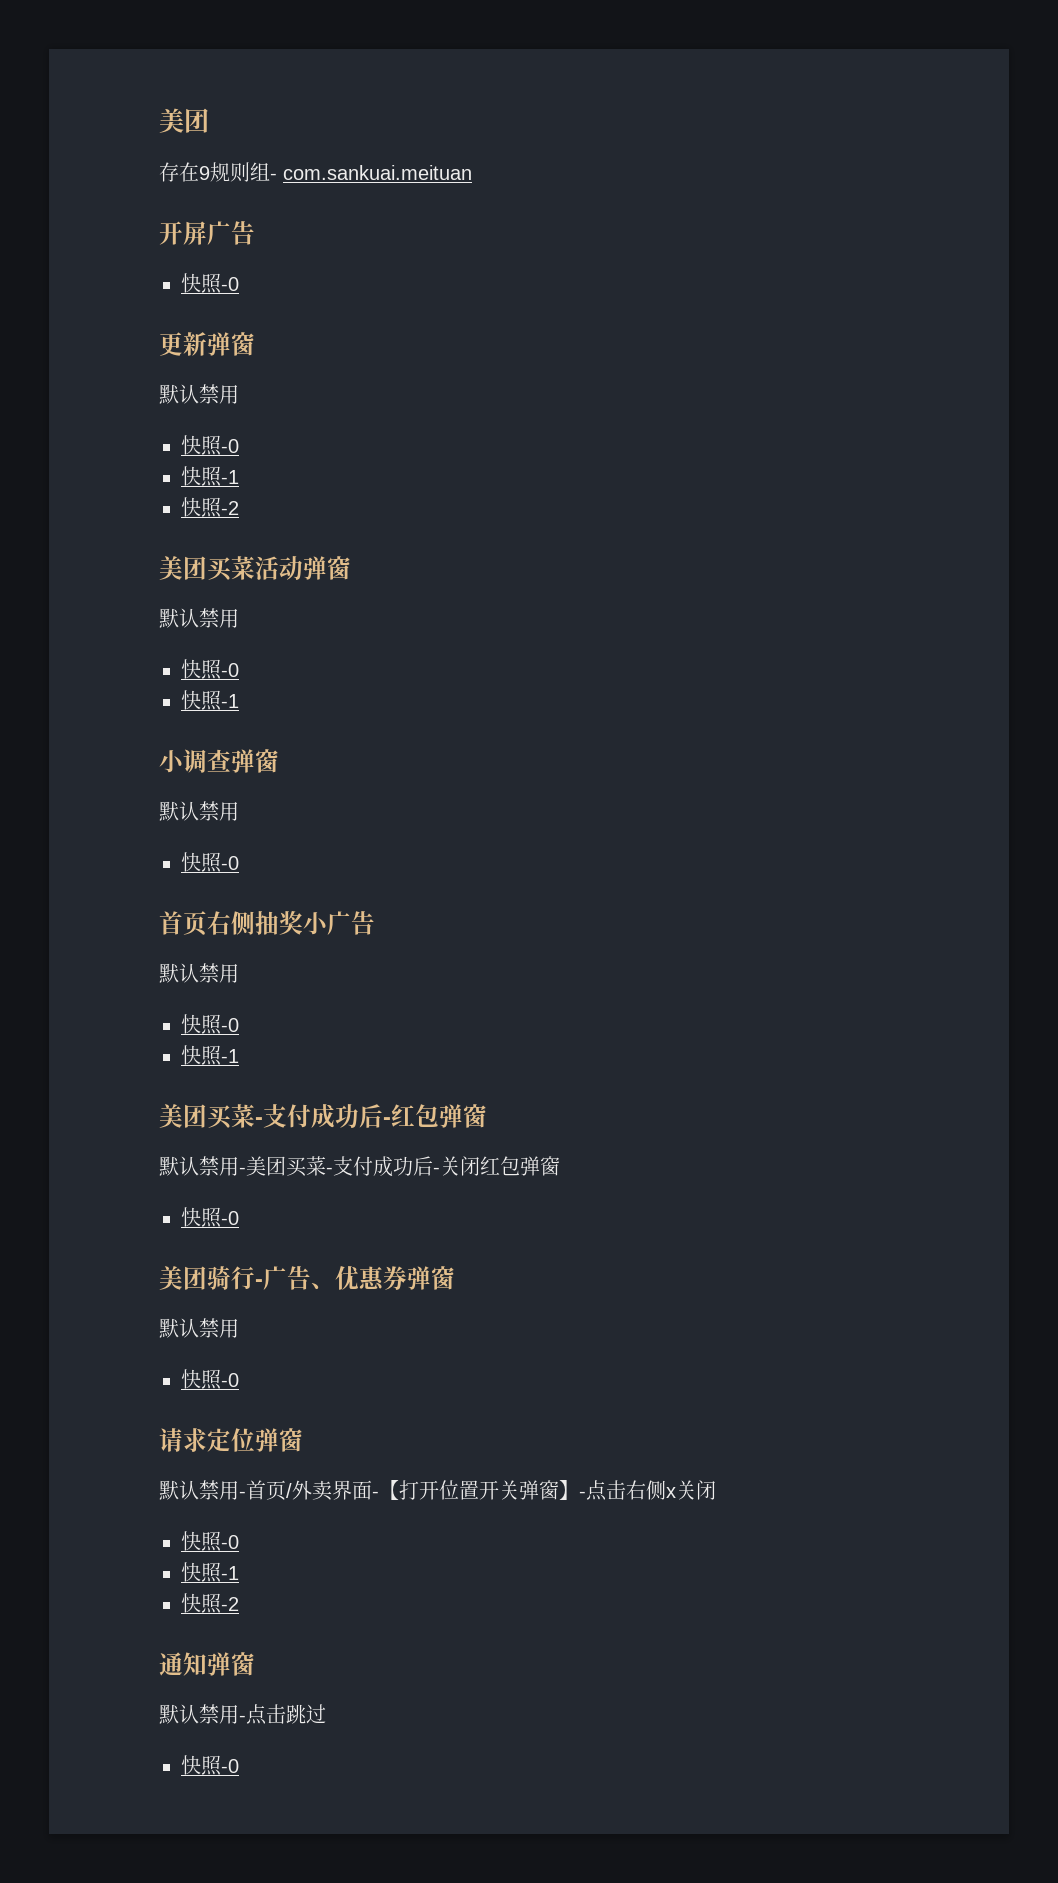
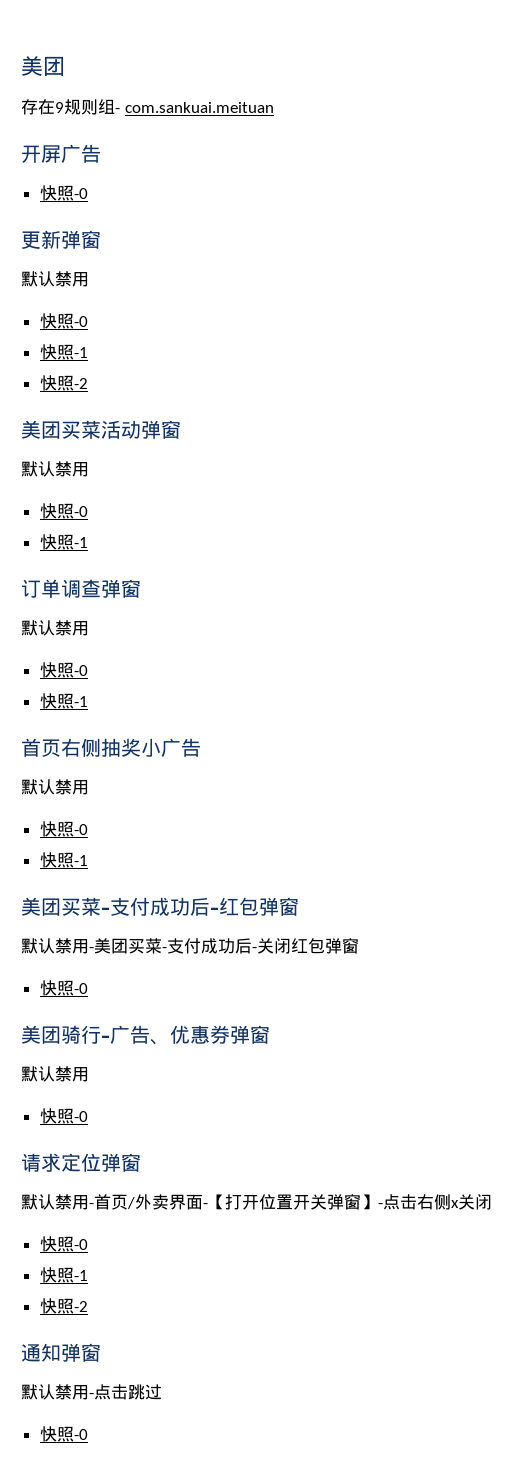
[159,750,185,773] 小 -> [21,579,61,598] 订单
(239, 863) none -> [39,693,88,709] // 快照-1

